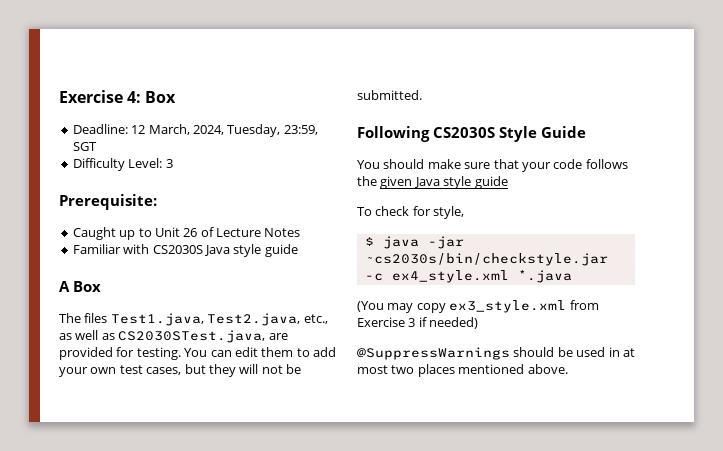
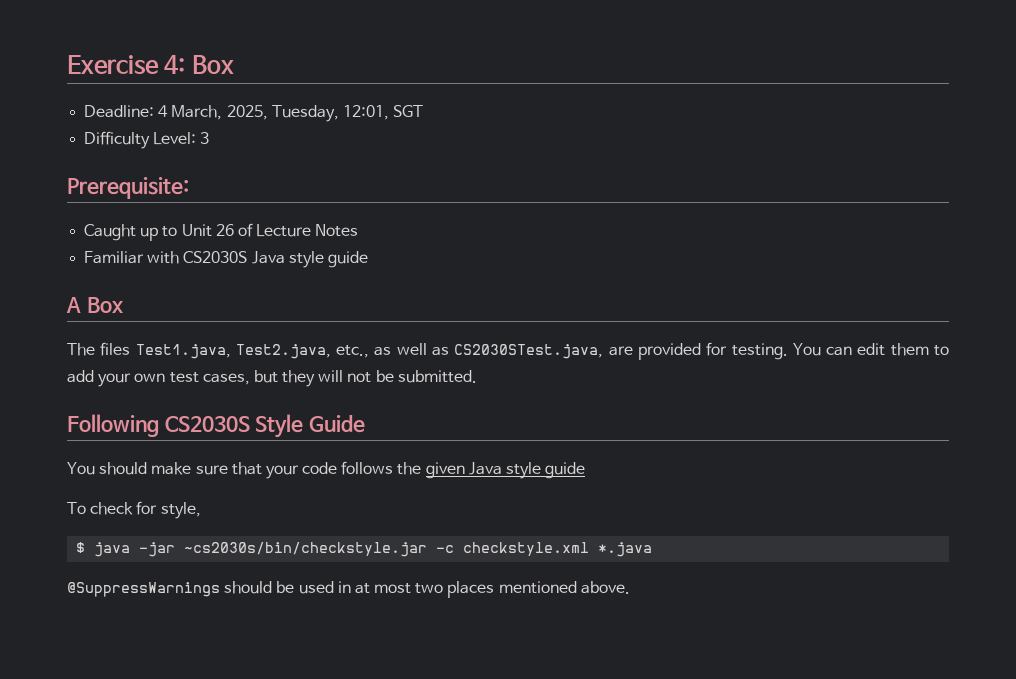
[131,124,318,137] 12 March, 2024, Tuesday, 23:59, -> [158,105,389,122] 4 March, 2025, Tuesday, 12:01,
[391,270,509,283] ex4_style.xml -> [463,542,590,556] checkstyle.xml
[357,300,599,313] [357,317,479,329] // (You may copy ex3_style.xml from Exercise 3 if needed) -> (653, 549) none

